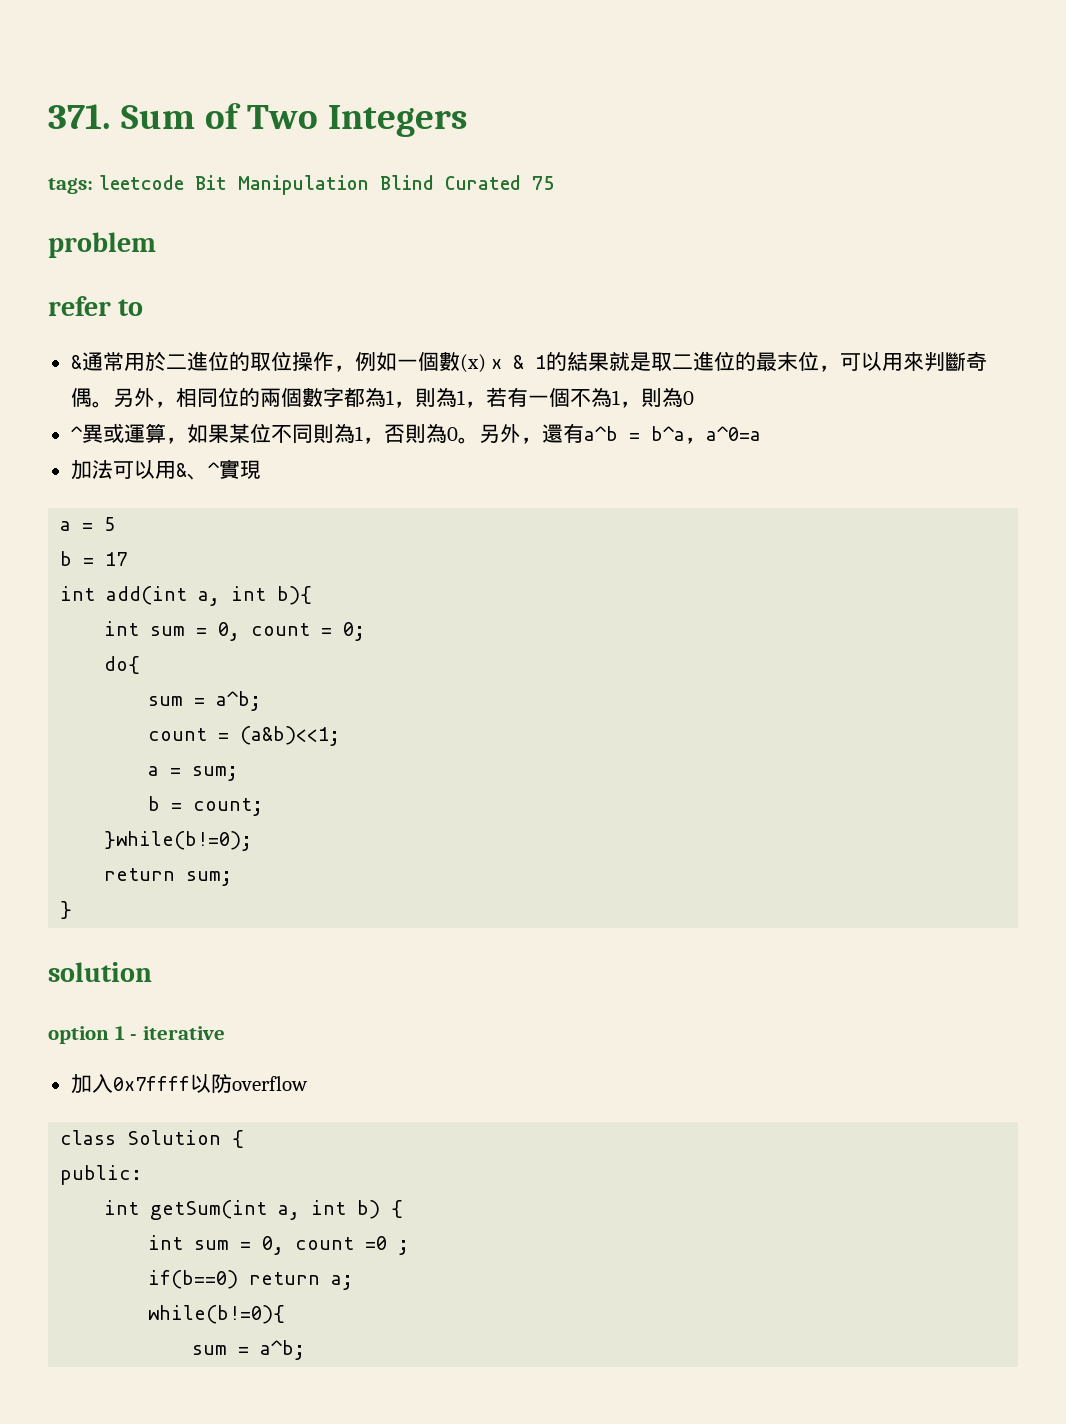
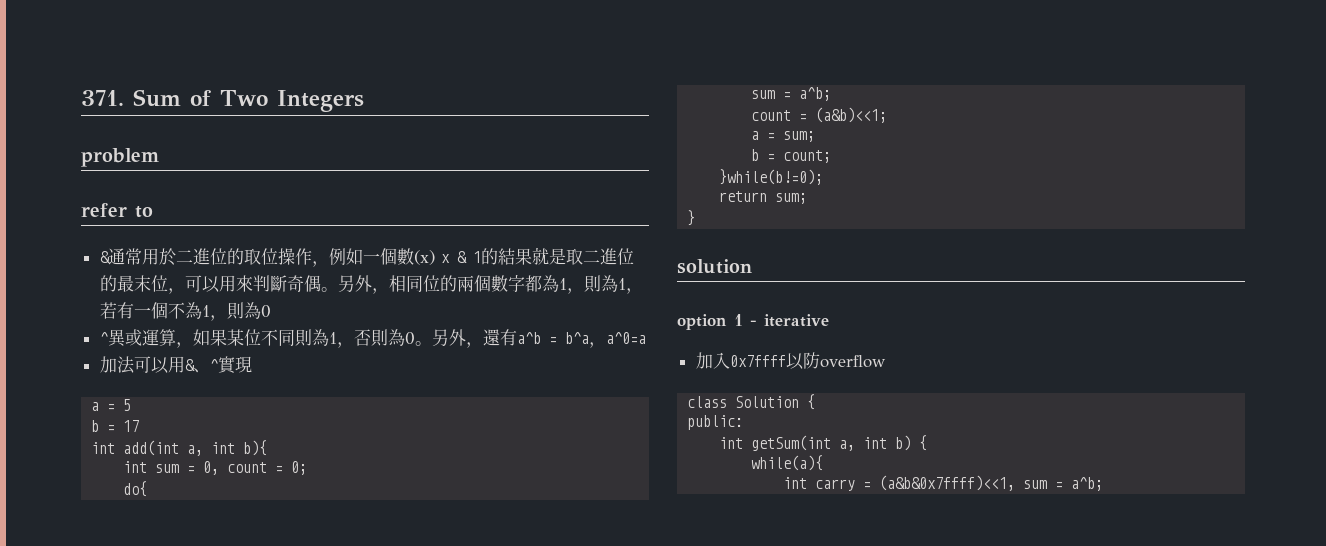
[48,175,554,195] // tags: leetcode Bit Manipulation Blind Curated 75 -> (364, 101) none
[148,1235,410,1255] [148,1270,354,1290] [148,1305,286,1324] // int sum = 0, count =0 ; // if(b==0) return a; // while(b!=0){ // -> [751,455,824,471] [783,475,1016,491] // while(a){ // int carry = (a&b&0x7ffff)<<1,

